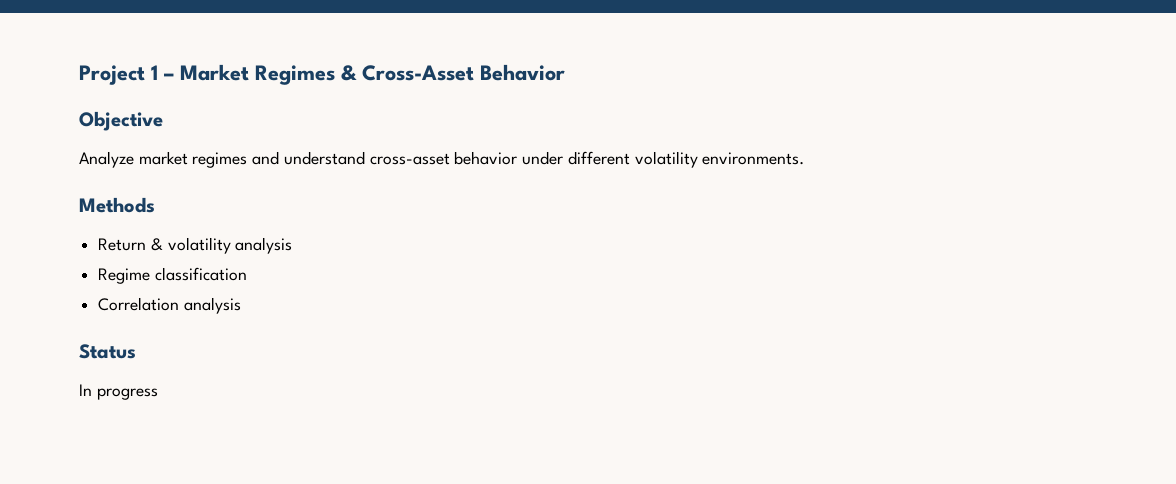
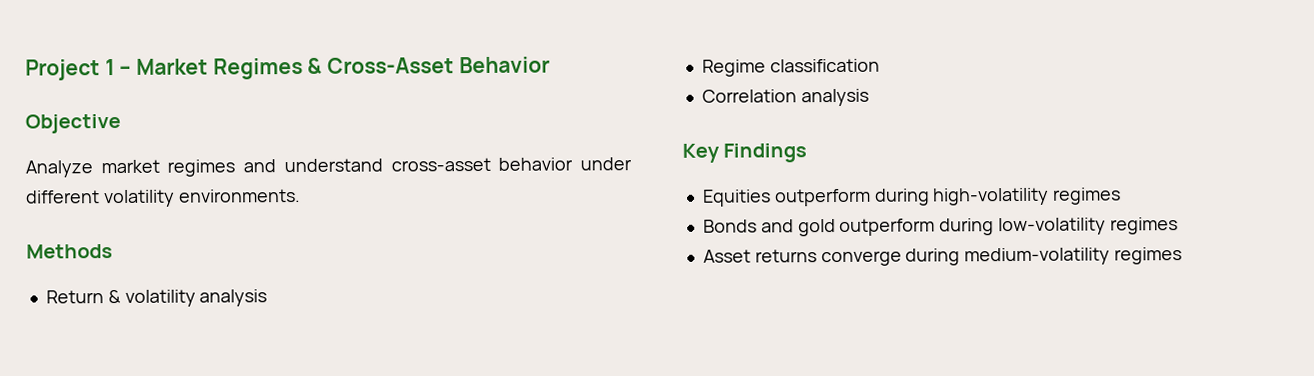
[79,344,136,359] [79,384,158,400] Status // In progress -> [682,143,808,163] [702,187,1122,207] [702,217,1178,237] [702,247,1183,267] Key Findings // Equities outperform during high-volatility regimes // Bonds and gold outperform during low-volatility regimes // Asset returns converge during medium-volatility regimes

